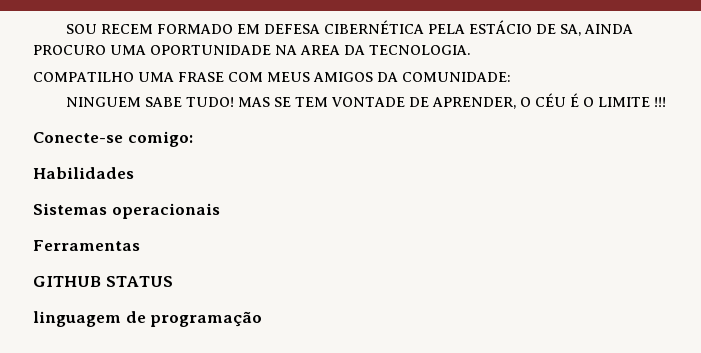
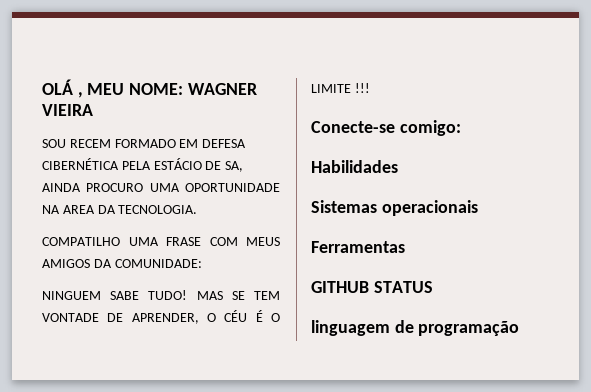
(65, 29) none -> [42,79,257,98] [42,104,93,116] OLÁ , MEU NOME: WAGNER VIEIRA //

